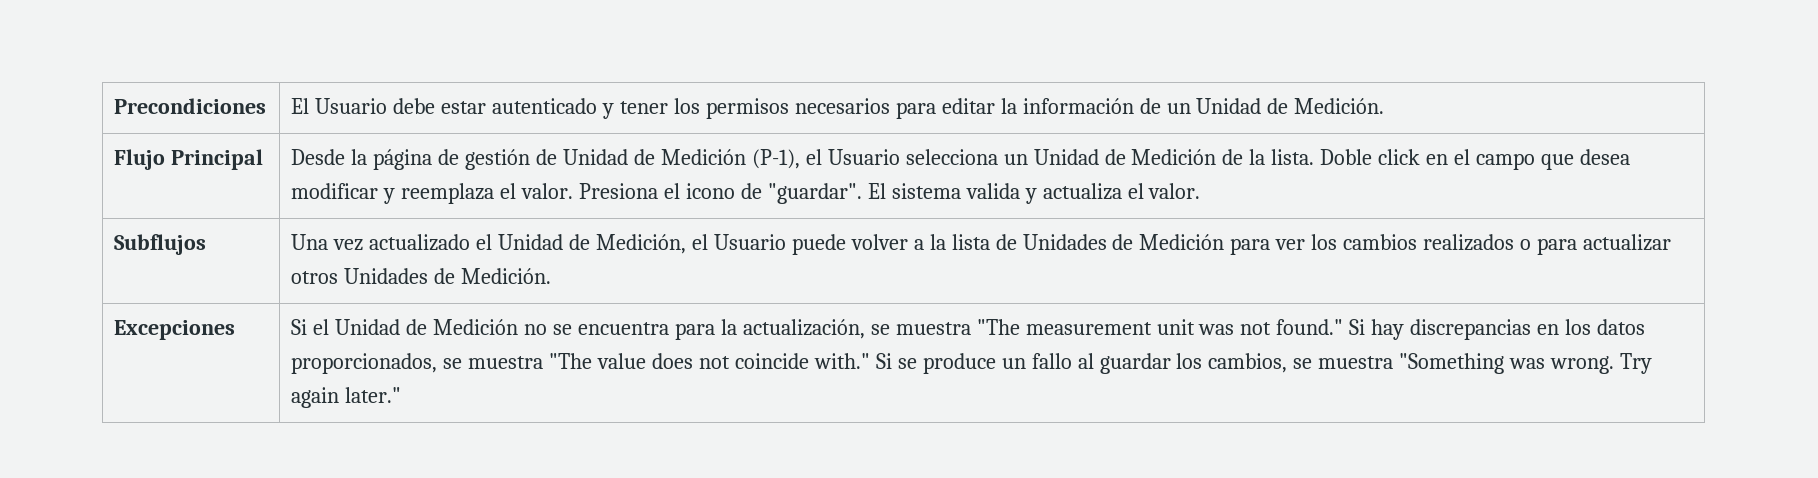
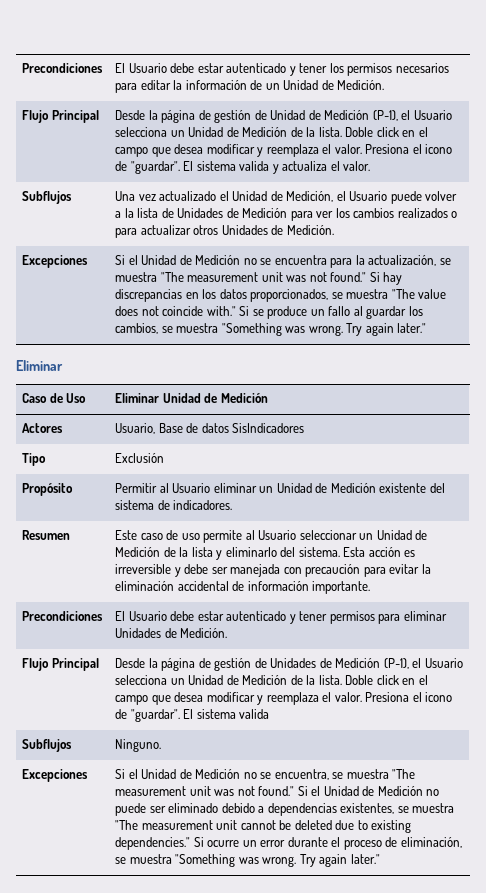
(402, 395) none -> [16,360,63,371] [22,393,87,403] [115,393,268,403] [22,423,64,433] [115,423,305,434] [22,453,47,466] [115,453,165,463] [22,483,74,496] [115,483,445,493] [115,500,233,510] [22,530,71,540] [115,530,428,543] [115,547,416,560] [115,564,431,577] [115,581,371,594] [22,611,104,621] [115,611,447,624] [115,628,228,638] [22,658,99,671] [115,658,463,671] [115,675,428,685] [115,692,453,705] [115,709,270,722] [22,739,73,752] [115,739,162,752] [22,769,89,782] [115,769,416,780] [115,786,440,796] [115,803,455,816] [115,820,412,833] [115,837,462,850] [115,854,380,867] // Eliminar // Caso de Uso | Eliminar Unidad de Medición // Actores | Usuario, Base de datos SisIndicadores // Tipo | Exclusión // Propósito | Permitir al Usuario eliminar un Unidad de Medición existente del sistema de indicadores. // Resumen | Este caso de uso permite al Usuario seleccionar un Unidad de Medición de la lista y eliminarlo del sistema. Esta acción es irreversible y debe ser manejada con precaución para evitar la eliminación accidental de información importante. // Precondiciones | El Usuario debe estar autenticado y tener permisos para eliminar Unidades de Medición. // Flujo Principal | Desde la página de gestión de Unidades de Medición (P-1), el Usuario selecciona un Unidad de Medición de la lista. Doble click en el campo que desea modificar y reemplaza el valor. Presiona el icono de "guardar". El sistema valida // Subflujos | Ninguno. // Excepciones | Si el Unidad de Medición no se encuentra, se muestra "The measurement unit was not found." Si el Unidad de Medición no puede ser eliminado debido a dependencias existentes, se muestra "The measurement unit cannot be deleted due to existing dependencies." Si ocurre un error durante el proceso de eliminación, se muestra "Something was wrong. Try again later."

